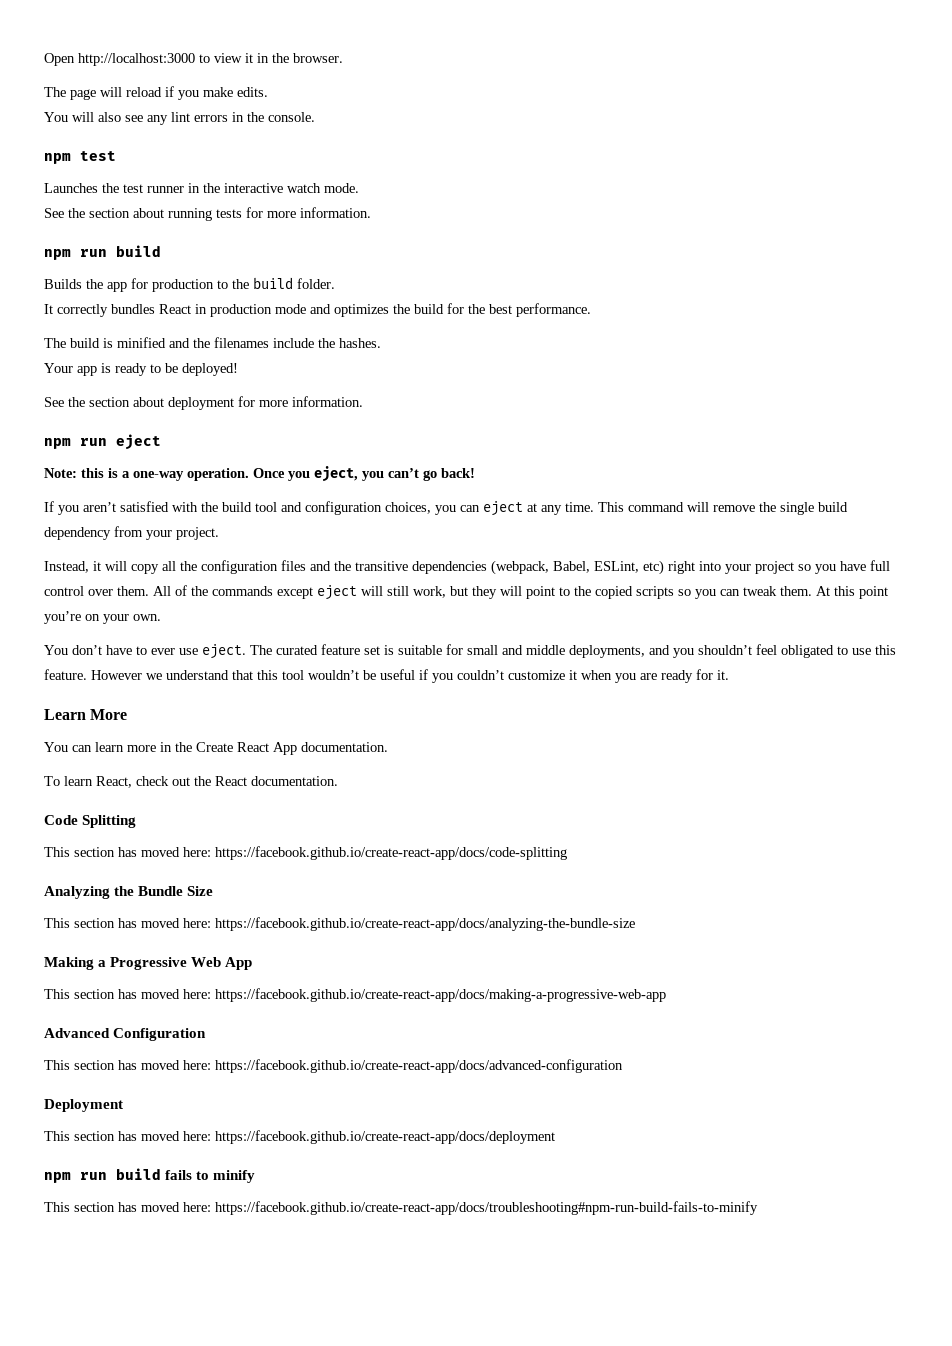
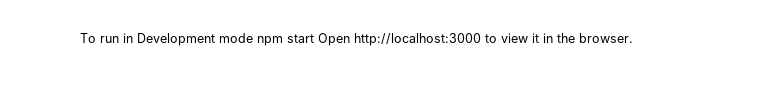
(44, 59) none -> [79,33,314,46] To run in Development mode npm start
[44,86,268,100] [44,112,315,125] [44,151,116,164] [44,183,359,193] [44,207,371,221] [44,245,161,260] [44,277,335,292] [44,303,591,317] [44,337,381,348] [44,363,238,376] [44,396,363,410] [44,434,161,450] [44,466,475,482] [44,501,848,516] [44,526,219,540] [44,560,890,575] [44,585,888,600] [44,611,161,624] [44,644,896,659] [44,669,729,683] [44,709,128,720] [44,742,388,755] [44,776,338,788] [44,815,137,828] [44,846,567,860] [44,886,214,899] [44,917,635,931] [44,957,253,970] [44,988,666,1002] [44,1028,207,1041] [44,1059,623,1073] [44,1099,123,1112] [44,1130,555,1144] [44,1168,256,1183] [44,1201,758,1215] // The page will reload if you make edits. // You will also see any lint errors in the console. // npm test // Launches the test runner in the interactive watch mode. // See the section about running tests for more information. // npm run build // Builds the app for production to the build folder. // It correctly bundles React in production mode and optimizes the build for the best performance. // The build is minified and the filenames include the hashes. // Your app is ready to be deployed! // See the section about deployment for more information. // npm run eject // Note: this is a one-way operation. Once you eject, you can’t go back! // If you aren’t satisfied with the build tool and configuration choices, you can eject at any time. This command will remove the single build dependency from your project. // Instead, it will copy all the configuration files and the transitive dependencies (webpack, Babel, ESLint, etc) right into your project so you have full control over them. All of the commands except eject will still work, but they will point to the copied scripts so you can tweak them. At this point you’re on your own. // You don’t have to ever use eject. The curated feature set is suitable for small and middle deployments, and you shouldn’t feel obligated to use this feature. However we understand that this tool wouldn’t be useful if you couldn’t customize it when you are ready for it. // Learn More // You can learn more in the Create React App documentation. // To learn React, check out the React documentation. // Code Splitting // This section has moved here: https://facebook.github.io/create-react-app/docs/code-splitting // Analyzing the Bundle Size // This section has moved here: https://facebook.github.io/create-react-app/docs/analyzing-the-bundle-size // Making a Progressive Web App // This section has moved here: https://facebook.github.io/create-react-app/docs/making-a-progressive-web-app // Advanced Configuration // This section has moved here: https://facebook.github.io/create-react-app/docs/advanced-configuration // Deployment // This section has moved here: https://facebook.github.io/create-react-app/docs/deployment // npm run build fails to minify // This section has moved here: https://facebook.github.io/create-react-app/docs/troubleshooting#npm-run-build-fails-to-minify -> (633, 38) none

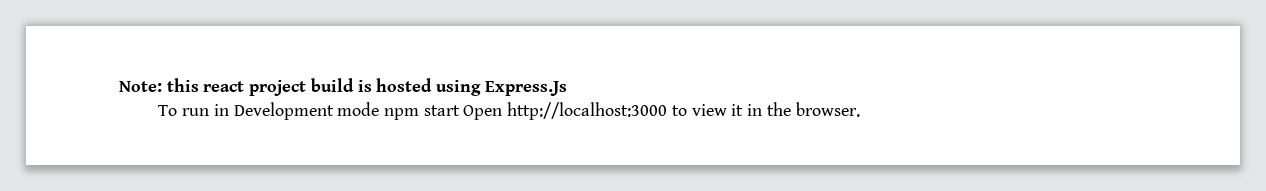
(79, 38) none -> [119,78,567,96] Note: this react project build is hosted using Express.Js //

